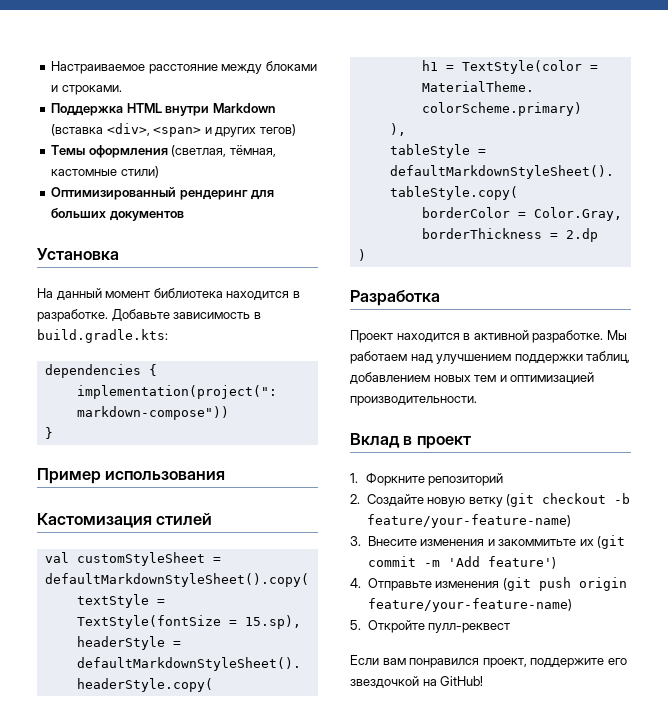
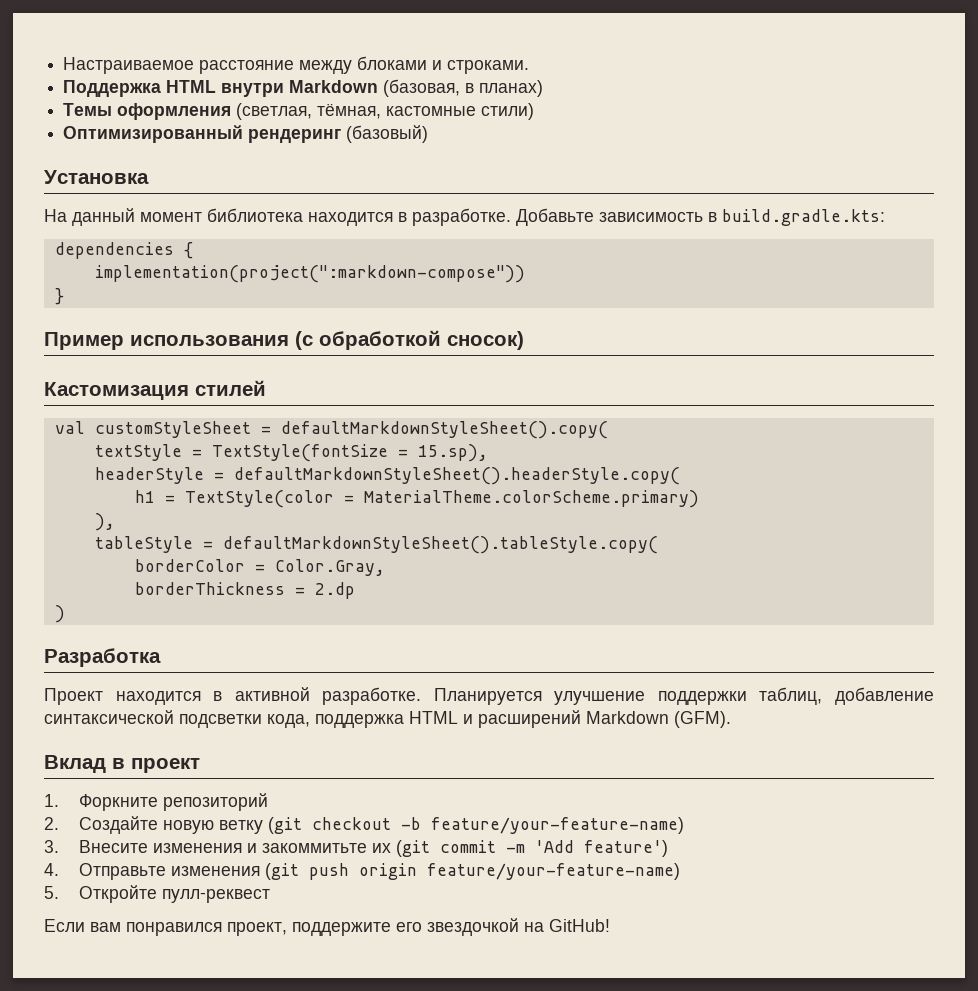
[51,123,296,137] (вставка <div>, <span> и других тегов) -> [383,79,544,97] (базовая, в планах)
[251,190,275,200] [51,208,184,221] для больших документов -> [346,125,429,143] (базовый)
(226, 475) none -> [295,330,524,350] (с обработкой сносок)
[606,330,627,340] [350,351,631,364] [350,372,595,385] [350,396,477,406] Мы работаем над улучшением поддержки таблиц, добавлением новых тем и оптимизацией производительности. -> [433,687,934,705] [44,710,731,728] Планируется улучшение поддержки таблиц, добавление синтаксической подсветки кода, поддержка HTML и расширений Markdown (GFM).

